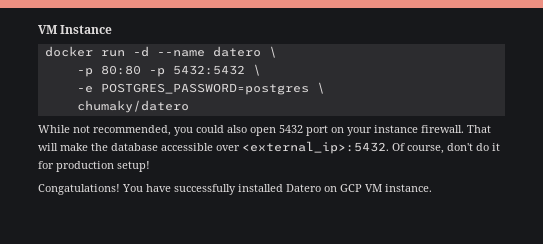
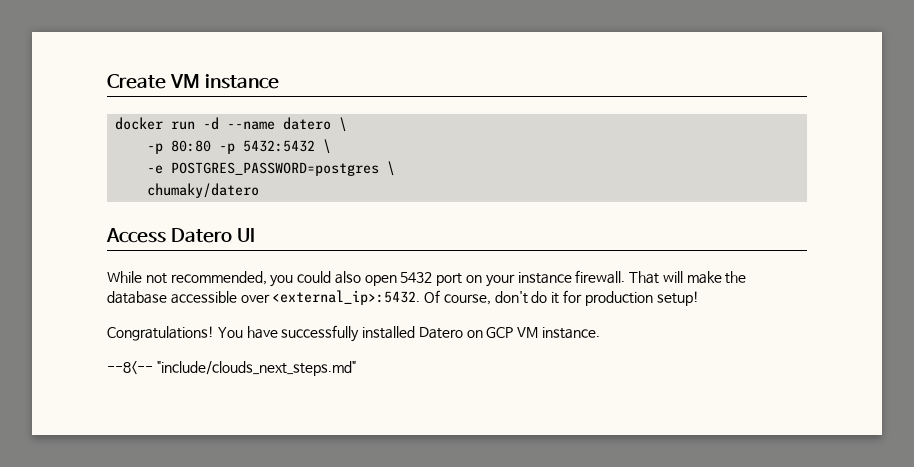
[38,25,113,34] VM Instance -> [107,74,280,89] Create VM instance
(189, 106) none -> [106,228,256,243] // Access Datero UI
[38,184,120,195] Congatulations! -> [107,326,214,341] Congratulations!
(432, 188) none -> [107,361,356,376] // --8<-- "include/clouds_next_steps.md"

